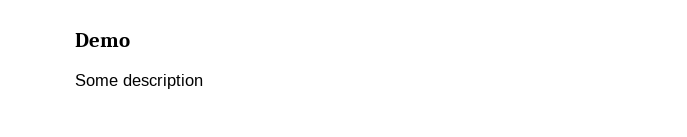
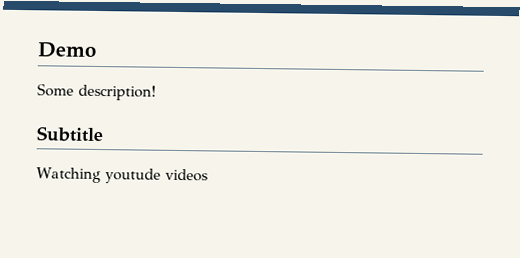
[123,74,203,89] description -> [78,84,156,101] [36,126,104,143] [36,167,208,184] description! // Subtitle // Watching youtude videos

